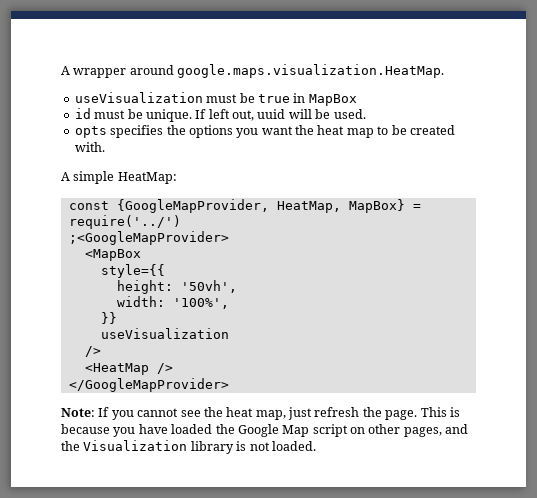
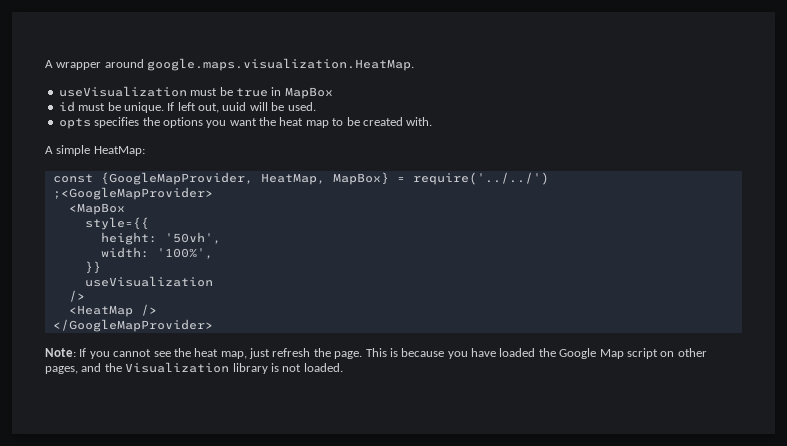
[68,215,181,229] require('../') -> [412,172,549,185] require('../../')

